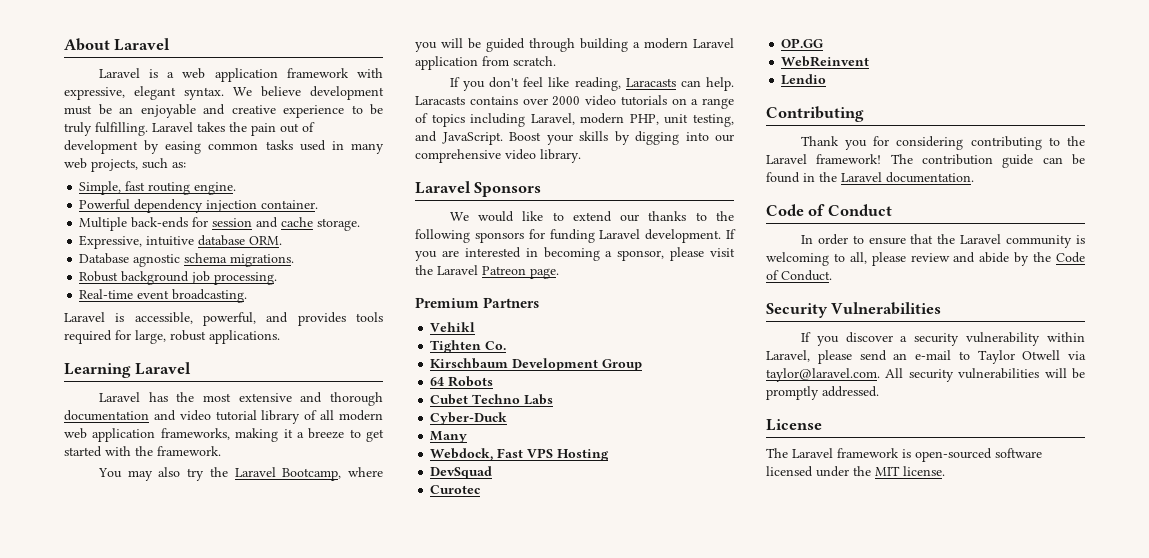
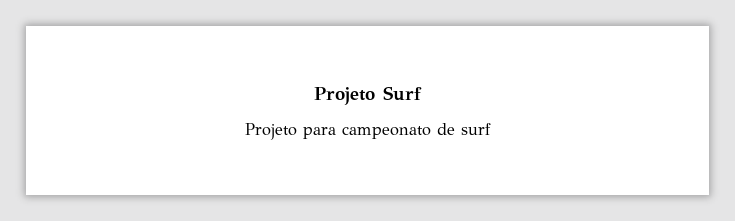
[64,38,171,51] [98,68,383,82] [64,86,384,100] [64,104,383,118] [64,122,315,136] [64,140,384,154] [64,158,186,172] [79,181,237,195] [79,199,319,213] [79,217,361,231] [79,235,283,249] [79,253,295,267] [79,271,278,285] [79,289,248,303] [64,312,383,326] [64,330,280,344] [64,362,192,378] [98,392,383,406] [64,410,383,424] [64,428,384,442] [64,446,221,457] [97,467,383,481] [415,38,734,52] [415,56,556,70] [449,77,734,91] [415,95,734,109] [415,113,734,127] [415,131,734,145] [415,149,581,163] [415,181,542,197] [449,211,734,222] [415,229,736,243] [415,247,735,261] [415,265,559,279] [415,297,540,308] [430,322,476,332] [430,340,507,353] [430,358,643,371] [430,376,494,387] [430,394,554,405] [430,412,508,425] [430,431,468,443] [430,448,610,461] [430,466,493,479] [430,485,481,494] [781,38,824,48] [781,56,870,67] [781,74,827,85] [766,106,864,122] [800,136,1085,150] [766,154,1085,168] [766,172,974,183] [766,204,892,216] [800,234,1085,248] [766,252,1085,266] [766,270,832,281] [766,302,942,318] [800,332,1085,346] [766,350,1086,364] [766,368,1085,382] [766,386,879,400] [766,419,822,431] [766,448,1042,462] [766,466,945,477] About Laravel // Laravel is a web application framework with expressive, elegant syntax. We believe development must be an enjoyable and creative experience to be truly fulfilling. Laravel takes the pain out of development by easing common tasks used in many web projects, such as: // Simple, fast routing engine. // Powerful dependency injection container. // Multiple back-ends for session and cache storage. // Expressive, intuitive database ORM. // Database agnostic schema migrations. // Robust background job processing. // Real-time event broadcasting. // Laravel is accessible, powerful, and provides tools required for large, robust applications. // Learning Laravel // Laravel has the most extensive and thorough documentation and video tutorial library of all modern web application frameworks, making it a breeze to get started with the framework. // You may also try the Laravel Bootcamp, where you will be guided through building a modern Laravel application from scratch. // If you don't feel like reading, Laracasts can help. Laracasts contains over 2000 video tutorials on a range of topics including Laravel, modern PHP, unit testing, and JavaScript. Boost your skills by digging into our comprehensive video library. // Laravel Sponsors // We would like to extend our thanks to the following sponsors for funding Laravel development. If you are interested in becoming a sponsor, please visit the Laravel Patreon page. // Premium Partners // Vehikl // Tighten Co. // Kirschbaum Development Group // 64 Robots // Cubet Techno Labs // Cyber-Duck // Many // Webdock, Fast VPS Hosting // DevSquad // Curotec // OP.GG // WebReinvent // Lendio // Contributing // Thank you for considering contributing to the Laravel framework! The contribution guide can be found in the Laravel documentation. // Code of Conduct // In order to ensure that the Laravel community is welcoming to all, please review and abide by the Code of Conduct. // Security Vulnerabilities // If you discover a security vulnerability within Laravel, please send an e-mail to Taylor Otwell via taylor@laravel.com. All security vulnerabilities will be promptly addressed. // License // The Laravel framework is open-sourced software licensed under the MIT license. -> [314,86,422,105] [245,123,491,140] Projeto Surf // Projeto para campeonato de surf

